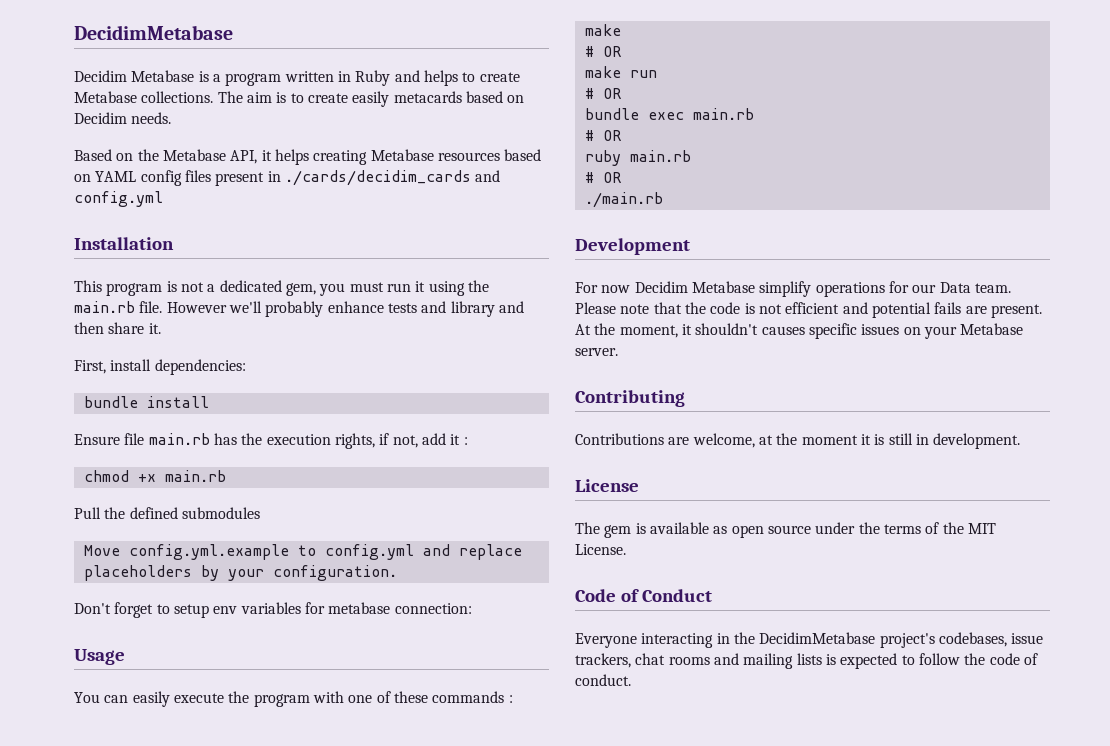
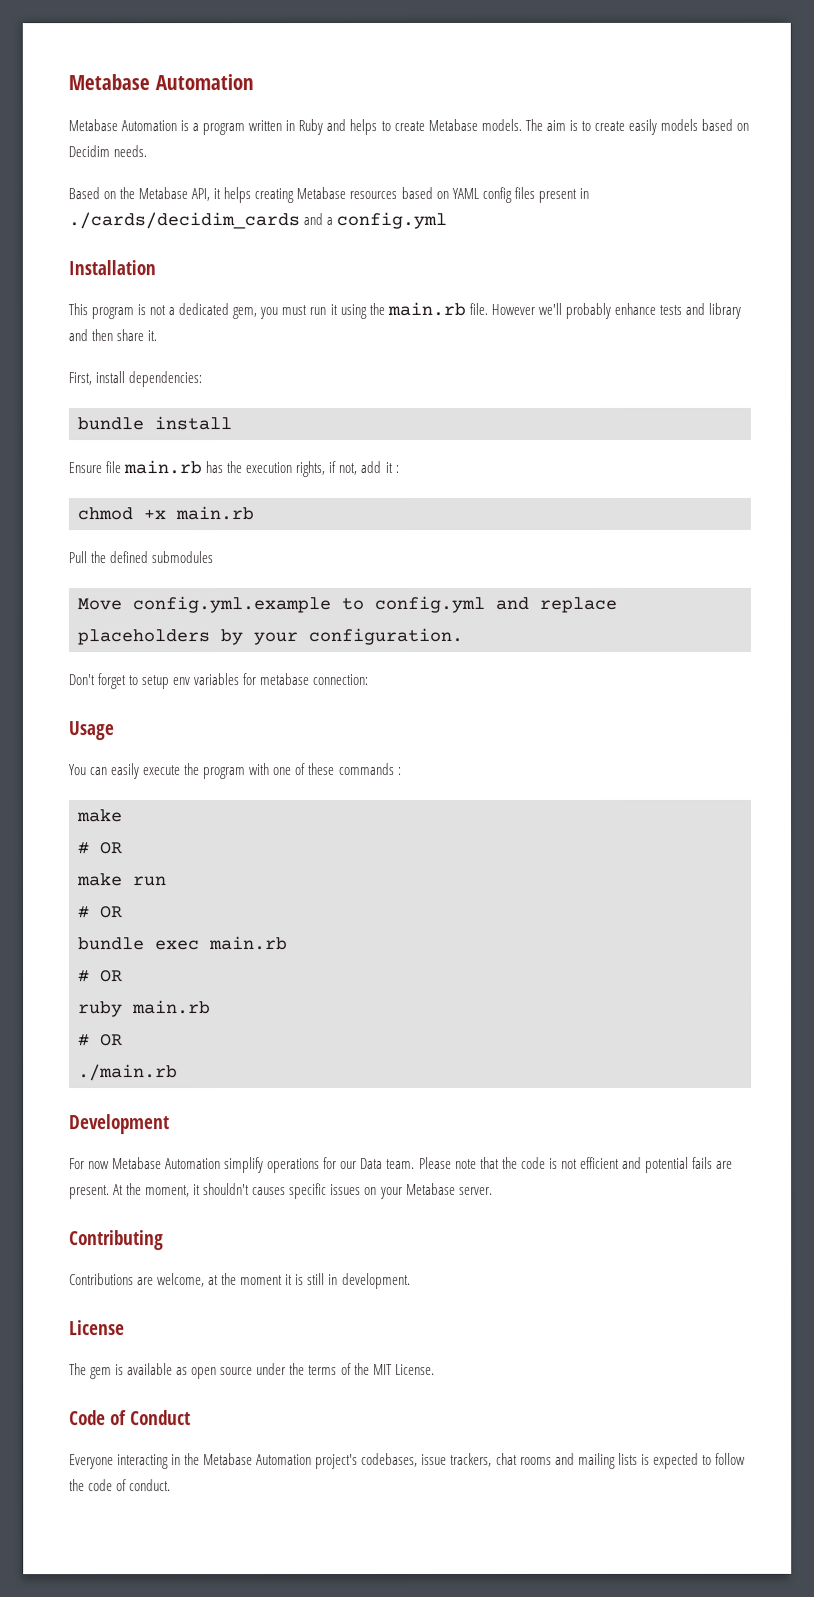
[74,25,233,40] [74,70,195,82] DecidimMetabase // Decidim Metabase -> [68,74,254,91] [68,119,178,132] Metabase Automation // Metabase Automation
[141,91,214,103] collections. -> [480,118,522,131] models.
[393,91,462,103] metacards -> [660,118,698,131] models
(501, 176) none -> [326,217,334,226] a
[634,281,755,293] Decidim Metabase -> [112,1157,222,1170] Metabase Automation
[759,632,876,644] DecidimMetabase -> [203,1453,313,1466] Metabase Automation

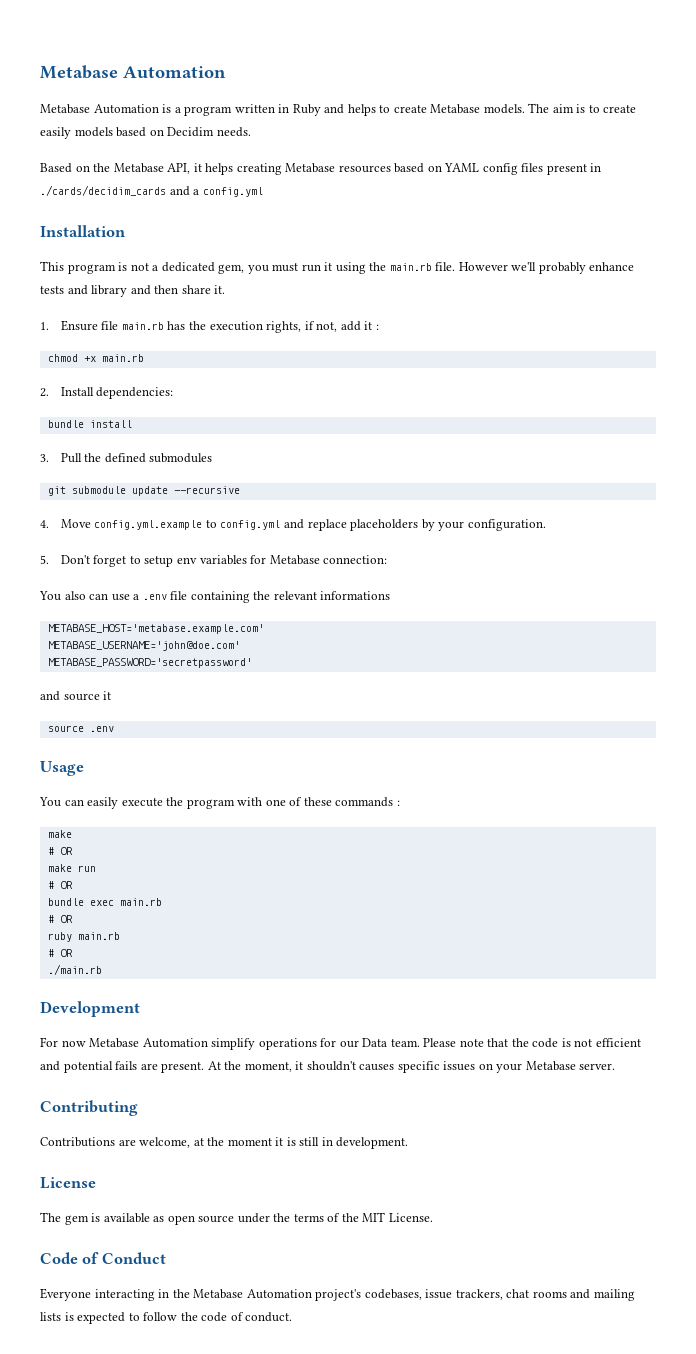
[68,371,203,388] [77,416,232,431] First, install dependencies: // bundle install // -> [40,322,49,330] 1.
(254, 513) none -> [40,387,174,399] [47,420,132,428] [40,454,49,462] 2. Install dependencies: // bundle install // 3.
(214, 557) none -> [47,486,240,496] [40,520,49,528] git submodule update --recursive // 4.
(463, 636) none -> [40,555,49,564] 5.
[259,673,310,686] metabase -> [269,555,320,565] Metabase
(369, 680) none -> [39,591,391,603] [47,624,264,634] [47,641,240,651] [47,658,252,668] [40,691,112,701] [47,725,114,732] // You also can use a .env file containing the relevant informations // METABASE_HOST='metabase.example.com' // METABASE_USERNAME='john@doe.com' // METABASE_PASSWORD='secretpassword' // and source it // source .env

